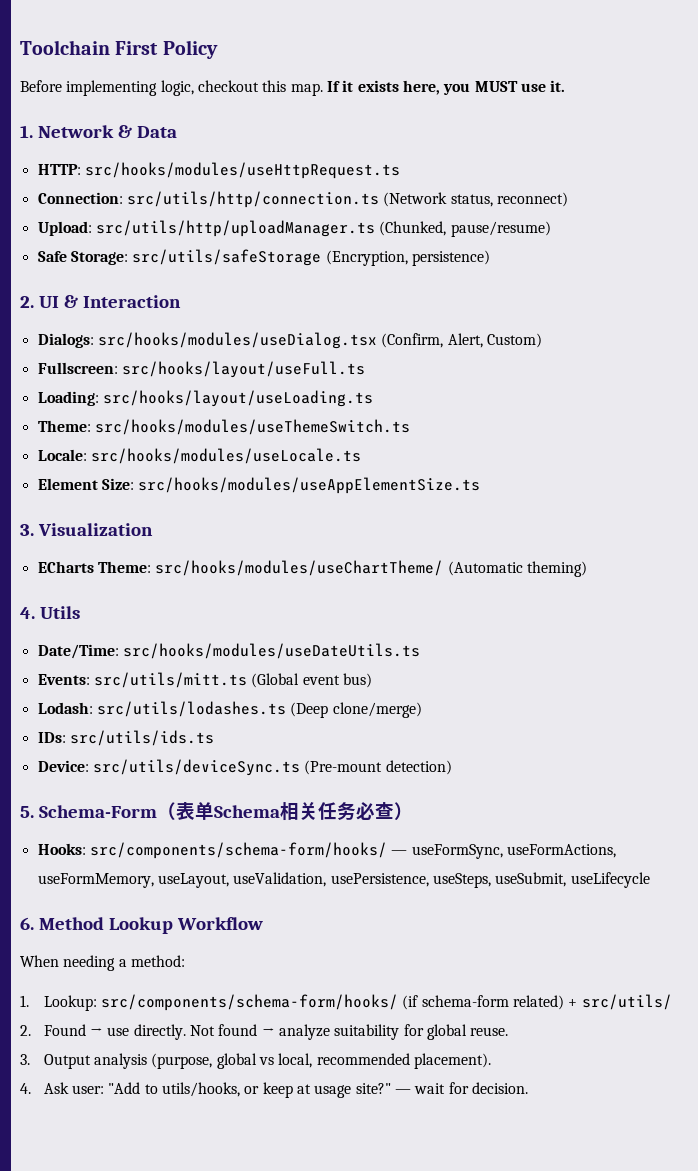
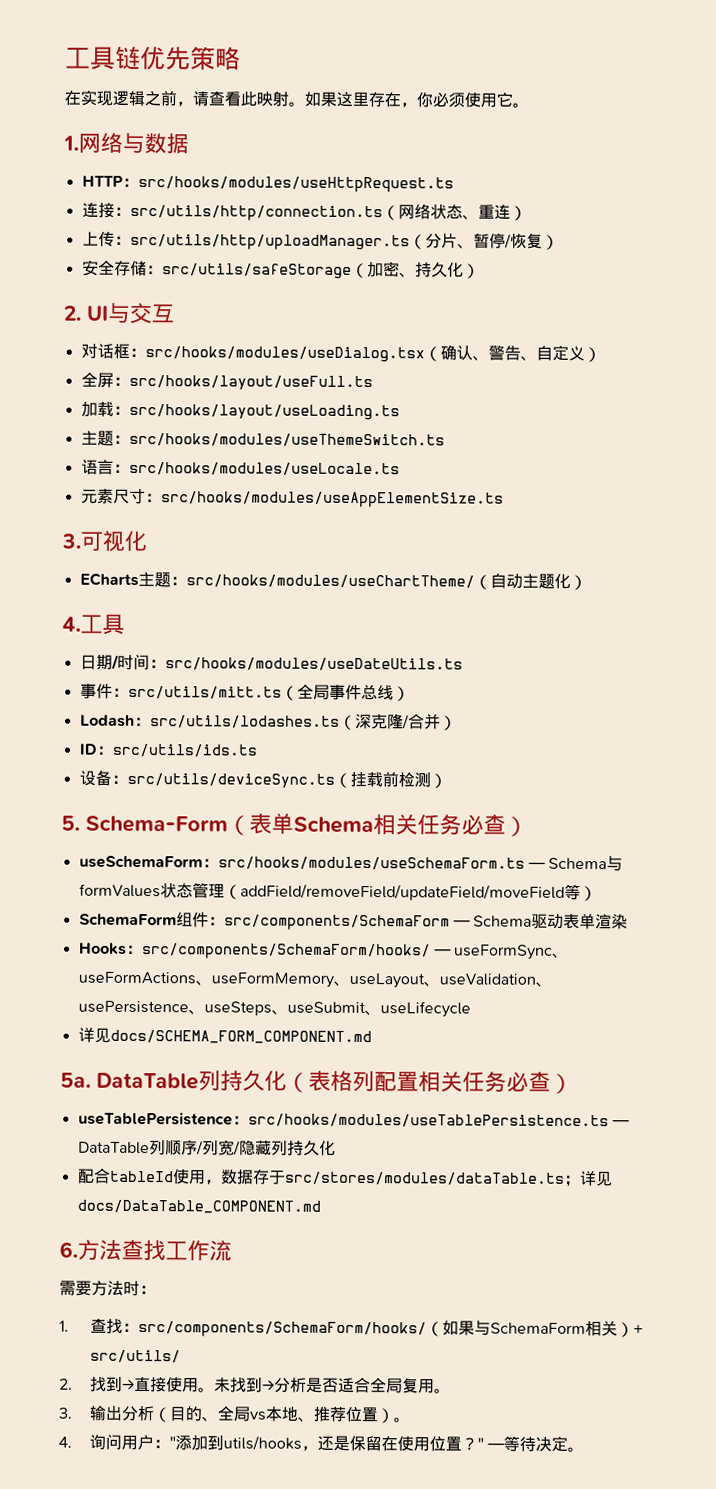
[20,40,218,59] [20,80,566,96] [20,125,177,138] [37,162,400,179] [37,191,568,208] [37,220,551,237] [37,249,490,266] [20,295,181,308] [37,332,542,349] [37,362,118,374] Toolchain First Policy // Before implementing logic, checkout this map. If it exists here, you MUST use it. // 1. Network & Data // HTTP: src/hooks/modules/useHttpRequest.ts // Connection: src/utils/http/connection.ts (Network status, reconnect) // Upload: src/utils/http/uploadManager.ts (Chunked, pause/resume) // Safe Storage: src/utils/safeStorage (Encryption, persistence) // 2. UI & Interaction // Dialogs: src/hooks/modules/useDialog.tsx (Confirm, Alert, Custom) // Fullscreen: -> [65,45,241,71] [64,89,529,108] [63,132,189,155] [81,175,454,193] [81,202,527,222] [81,231,559,251] [81,259,480,279] [63,302,174,325] [80,343,601,363] [80,371,130,388] 工具链优先策略 // 在实现逻辑之前，请查看此映射。如果这里存在，你必须使用它。 // 1.网络与数据 // HTTP：src/hooks/modules/useHttpRequest.ts // 连接：src/utils/http/connection.ts（网络状态、重连） // 上传：src/utils/http/uploadManager.ts（分片、暂停/恢复） // 安全存储：src/utils/safeStorage（加密、持久化） // 2. UI与交互 // 对话框：src/hooks/modules/useDialog.tsx（确认、警告、自定义） // 全屏：
[37,391,99,406] Loading: -> [80,401,130,417] 加载：
[37,420,91,432] Theme: -> [80,430,130,446] 主题：
[37,449,87,461] Locale: -> [80,459,130,475] 语言：
[37,478,134,490] Element Size: -> [80,488,162,505] 元素尺寸：
[37,523,153,536] Visualization -> [80,530,147,552] 可视化
[97,560,587,577] [20,606,80,619] [37,643,420,659] [37,672,372,688] [37,701,422,718] [37,730,214,746] [37,759,452,776] Theme: src/hooks/modules/useChartTheme/ (Automatic theming) // 4. Utils // Date/Time: src/hooks/modules/useDateUtils.ts // Events: src/utils/mitt.ts (Global event bus) // Lodash: src/utils/lodashes.ts (Deep clone/merge) // IDs: src/utils/ids.ts // Device: src/utils/deviceSync.ts (Pre-mount detection) -> [137,571,587,591] [62,613,125,635] [79,653,463,672] [79,683,410,702] [79,713,457,731] [78,743,257,758] [78,769,447,789] 主题：src/hooks/modules/useChartTheme/（自动主题化） // 4.工具 // 日期/时间：src/hooks/modules/useDateUtils.ts // 事件：src/utils/mitt.ts（全局事件总线） // Lodash：src/utils/lodashes.ts（深克隆/合并） // ID：src/utils/ids.ts // 设备：src/utils/deviceSync.ts（挂载前检测）
[37,842,616,859] [37,872,650,888] [20,917,263,934] [20,955,185,971] [20,994,672,1011] [20,1024,509,1040] [20,1053,492,1069] [20,1082,528,1098] Hooks: src/components/schema-form/hooks/ — useFormSync, useFormActions, useFormMemory, useLayout, useValidation, usePersistence, useSteps, useSubmit, useLifecycle // 6. Method Lookup Workflow // When needing a method: // 1. Lookup: src/components/schema-form/hooks/ (if schema-form related) + src/utils/ // 2. Found → use directly. Not found → analyze suitability for global reuse. // 3. Output analysis (purpose, global vs local, recommended placement). // 4. Ask user: "Add to utils/hooks, or keep at usage site?" — wait for decision. -> [78,855,624,872] [78,882,597,902] [78,912,629,931] [78,942,570,960] [77,971,552,989] [77,1000,471,1018] [77,1027,372,1045] [60,1070,573,1094] [77,1111,630,1129] [77,1139,336,1156] [77,1167,613,1188] [76,1199,321,1214] [59,1239,232,1262] [59,1280,156,1297] [59,1318,645,1338] [90,1349,182,1364] [59,1376,452,1394] [58,1405,411,1424] [58,1433,585,1453] useSchemaForm：src/hooks/modules/useSchemaForm.ts — Schema与formValues状态管理（addField/removeField/updateField/moveField等） // SchemaForm组件：src/components/SchemaForm — Schema驱动表单渲染 // Hooks：src/components/SchemaForm/hooks/ — useFormSync、useFormActions、useFormMemory、useLayout、useValidation、usePersistence、useSteps、useSubmit、useLifecycle // 详见docs/SCHEMA_FORM_COMPONENT.md // 5a. DataTable列持久化（表格列配置相关任务必查） // useTablePersistence：src/hooks/modules/useTablePersistence.ts — DataTable列顺序/列宽/隐藏列持久化 // 配合tableId使用，数据存于src/stores/modules/dataTable.ts；详见docs/DataTable_COMPONENT.md // 6.方法查找工作流 // 需要方法时： // 1.查找：src/components/SchemaForm/hooks/（如果与SchemaForm相关）+ src/utils/ // 2.找到→直接使用。未找到→分析是否适合全局复用。 // 3.输出分析（目的、全局vs本地、推荐位置）。 // 4.询问用户："添加到utils/hooks，还是保留在使用位置？" —等待决定。

